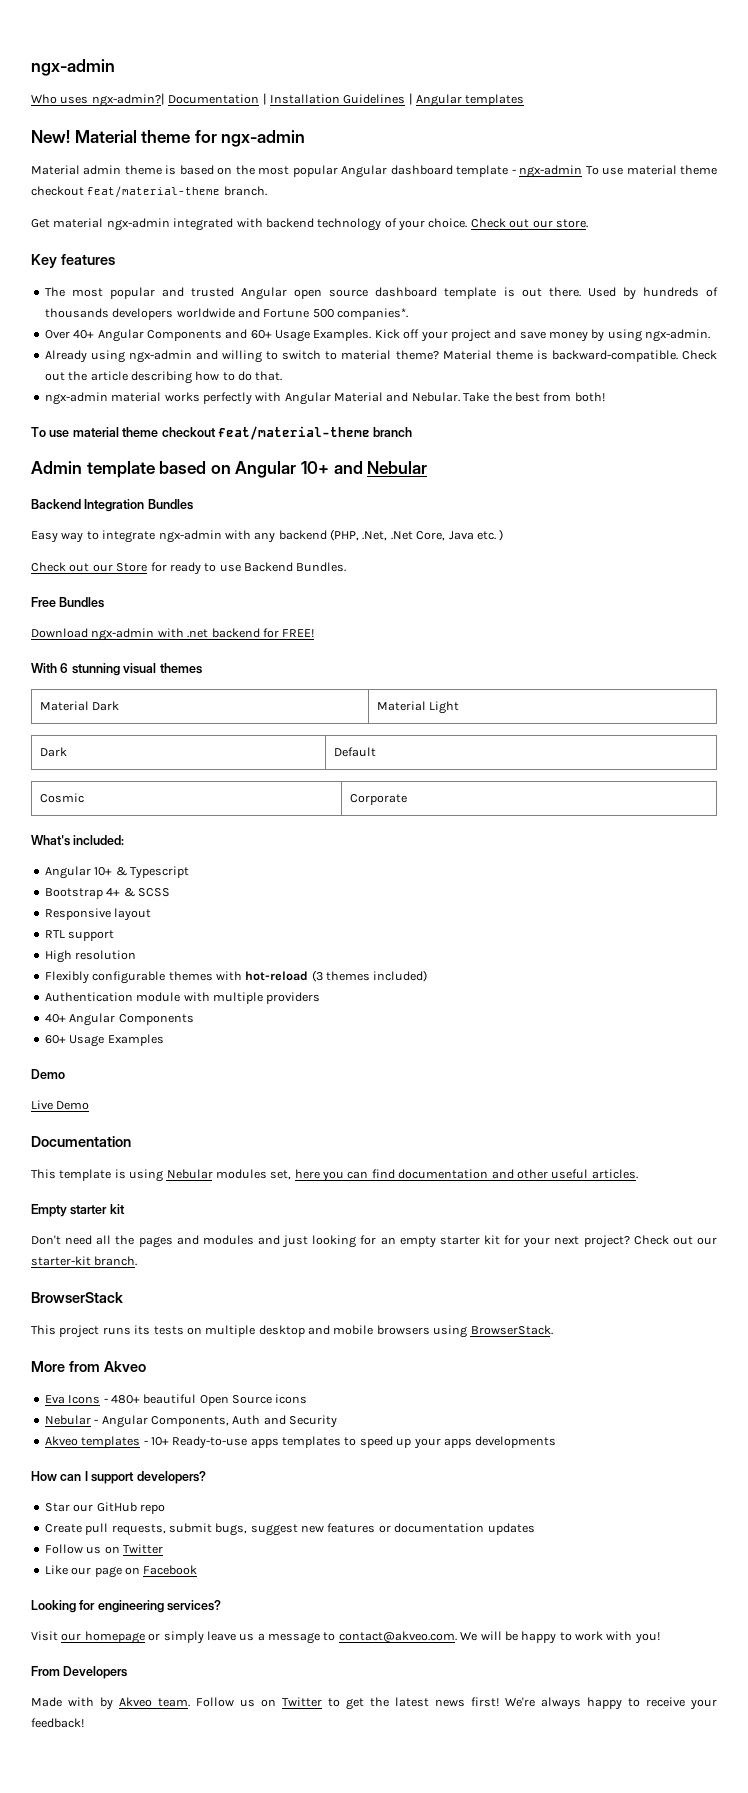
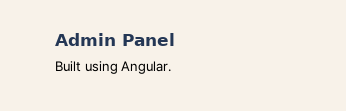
[31,59,115,76] [31,93,525,107] [31,130,306,147] [31,165,718,178] [31,186,267,197] [31,218,588,231] [31,254,115,268] [44,287,718,300] [44,308,408,320] [44,329,711,342] [44,350,717,363] [44,371,283,384] [44,392,605,405] [31,426,413,440] [31,461,428,478] [31,499,193,512] [31,529,504,543] [31,562,347,575] [31,597,105,608] [31,628,315,641] [31,663,202,676] [40,701,120,711] [377,701,460,714] [40,747,68,757] [334,747,377,757] [40,793,85,803] [350,794,408,805] [31,835,125,846] [44,866,189,879] [44,888,170,899] [44,908,152,921] [44,930,115,941] [44,950,137,963] [44,970,428,984] [44,992,321,1004] [44,1013,194,1026] [44,1034,164,1047] [31,1069,65,1079] [31,1100,90,1110] [31,1136,131,1147] [31,1169,638,1182] [31,1204,125,1217] [31,1235,717,1248] [31,1256,138,1266] [31,1292,123,1303] [31,1325,553,1338] [31,1361,146,1372] [44,1394,308,1406] [44,1415,337,1428] [44,1436,557,1449] [31,1471,206,1484] [44,1502,165,1514] [44,1523,535,1536] [44,1544,163,1554] [44,1565,198,1578] [31,1600,222,1613] [31,1631,660,1644] [31,1666,128,1679] [31,1697,717,1710] [31,1718,84,1728] ngx-admin // Who uses ngx-admin?| Documentation | Installation Guidelines | Angular templates // New! Material theme for ngx-admin // Material admin theme is based on the most popular Angular dashboard template - ngx-admin To use material theme checkout feat/material-theme branch. // Get material ngx-admin integrated with backend technology of your choice. Check out our store. // Key features // The most popular and trusted Angular open source dashboard template is out there. Used by hundreds of thousands developers worldwide and Fortune 500 companies*. // Over 40+ Angular Components and 60+ Usage Examples. Kick off your project and save money by using ngx-admin. // Already using ngx-admin and willing to switch to material theme? Material theme is backward-compatible. Check out the article describing how to do that. // ngx-admin material works perfectly with Angular Material and Nebular. Take the best from both! // To use material theme checkout feat/material-theme branch // Admin template based on Angular 10+ and Nebular // Backend Integration Bundles // Easy way to integrate ngx-admin with any backend (PHP, .Net, .Net Core, Java etc. ) // Check out our Store for ready to use Backend Bundles. // Free Bundles // Download ngx-admin with .net backend for FREE! // With 6 stunning visual themes // Material Dark | Material Light // Dark | Default // Cosmic | Corporate // What's included: // Angular 10+ & Typescript // Bootstrap 4+ & SCSS // Responsive layout // RTL support // High resolution // Flexibly configurable themes with hot-reload (3 themes included) // Authentication module with multiple providers // 40+ Angular Components // 60+ Usage Examples // Demo // Live Demo // Documentation // This template is using Nebular modules set, here you can find documentation and other useful articles. // Empty starter kit // Don't need all the pages and modules and just looking for an empty starter kit for your next project? Check out our starter-kit branch. // BrowserStack // This project runs its tests on multiple desktop and mobile browsers using BrowserStack. // More from Akveo // Eva Icons - 480+ beautiful Open Source icons // Nebular - Angular Components, Auth and Security // Akveo templates - 10+ Ready-to-use apps templates to speed up your apps developments // How can I support developers? // Star our GitHub repo // Create pull requests, submit bugs, suggest new features or documentation updates // Follow us on Twitter // Like our page on Facebook // Looking for engineering services? // Visit our homepage or simply leave us a message to contact@akveo.com. We will be happy to work with you! // From Developers // Made with by Akveo team. Follow us on Twitter to get the latest news first! We're always happy to receive your feedback! -> [55,33,175,46] [55,61,172,74] Admin Panel // Built using Angular.

